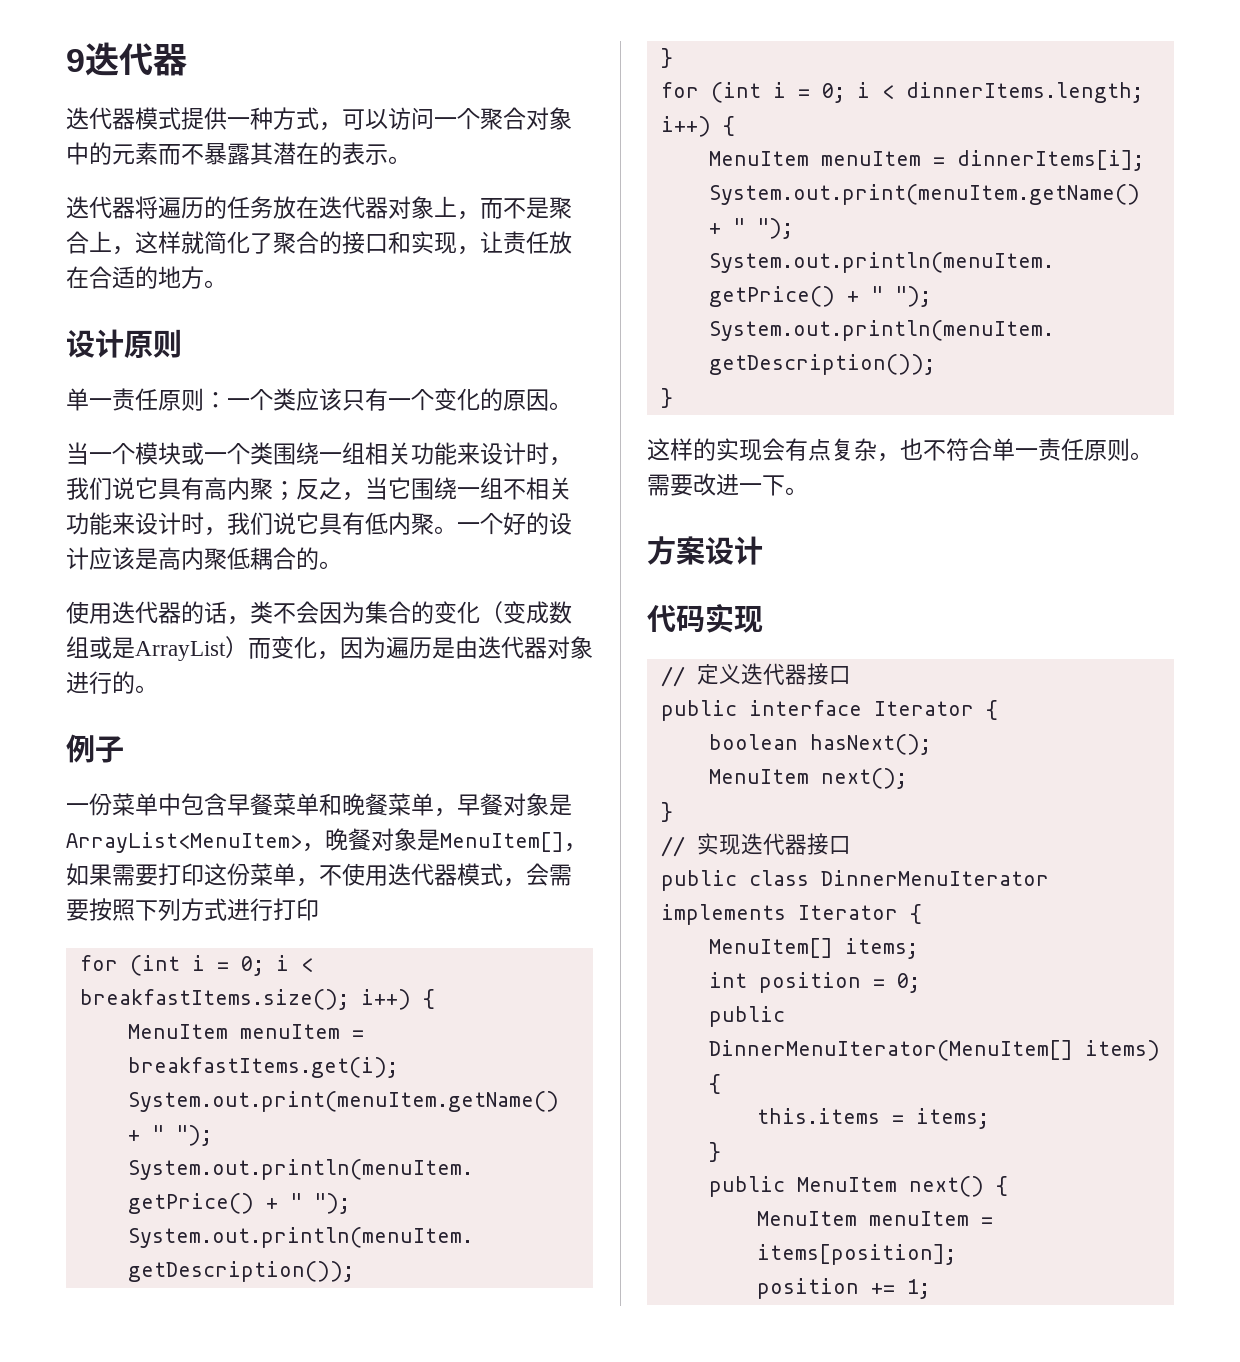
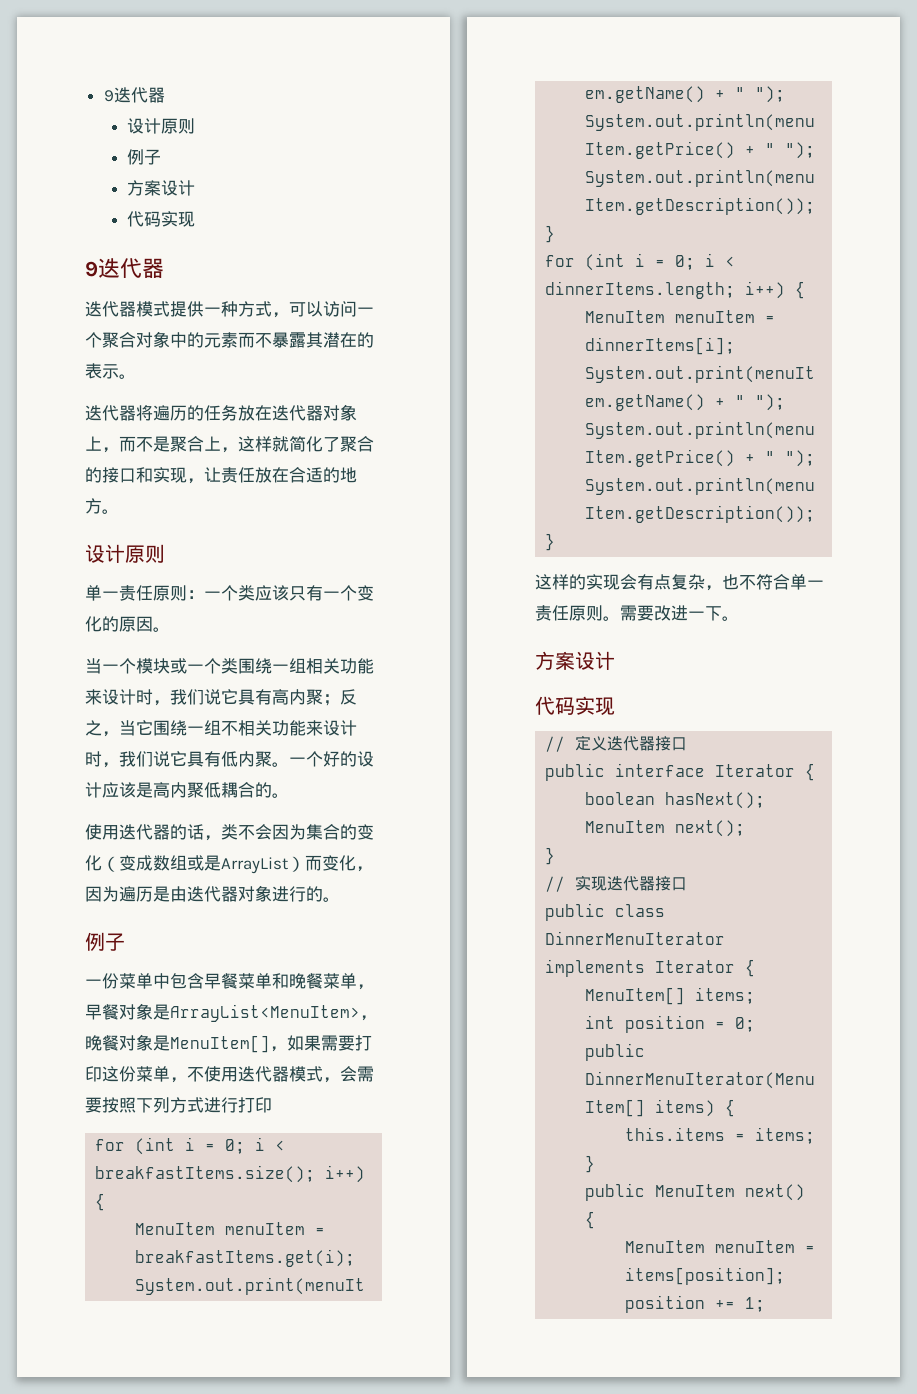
[66,42,187,76] 9迭代器 -> [103,87,165,103] [127,118,196,134] [127,149,162,165] [127,180,196,196] [127,211,196,227] [85,258,164,278] 9迭代器 // 设计原则 // 例子 // 方案设计 // 代码实现 // 9迭代器

